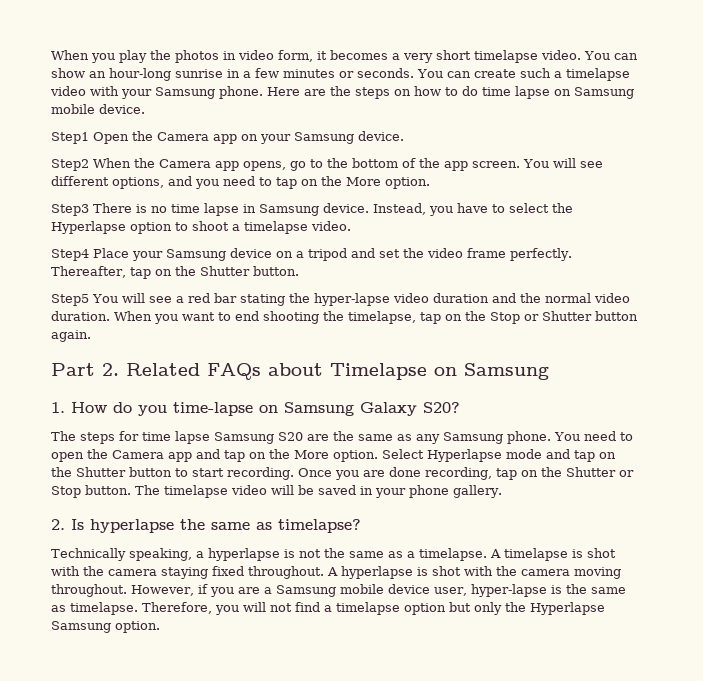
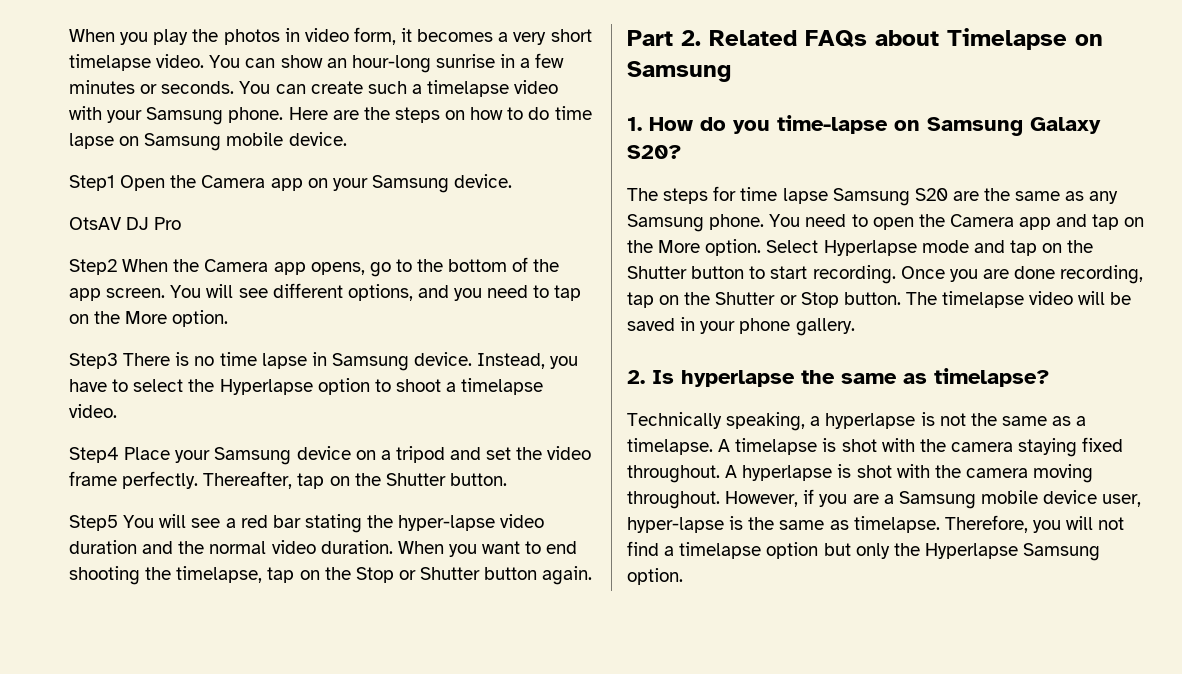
(404, 136) none -> [69,217,182,230] // OtsAV DJ Pro

